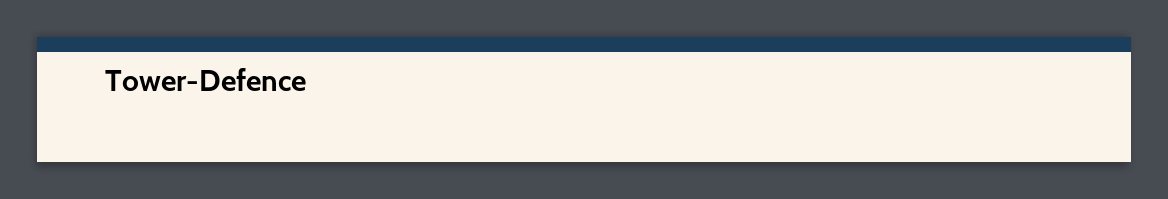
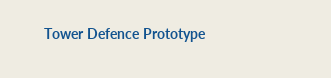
[105,68,306,91] Tower-Defence -> [44,28,206,42] Tower Defence Prototype

